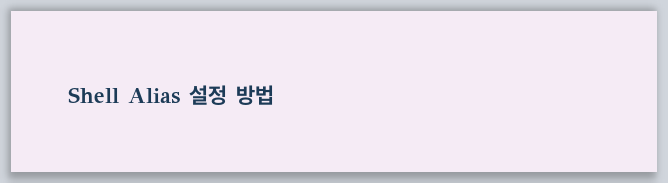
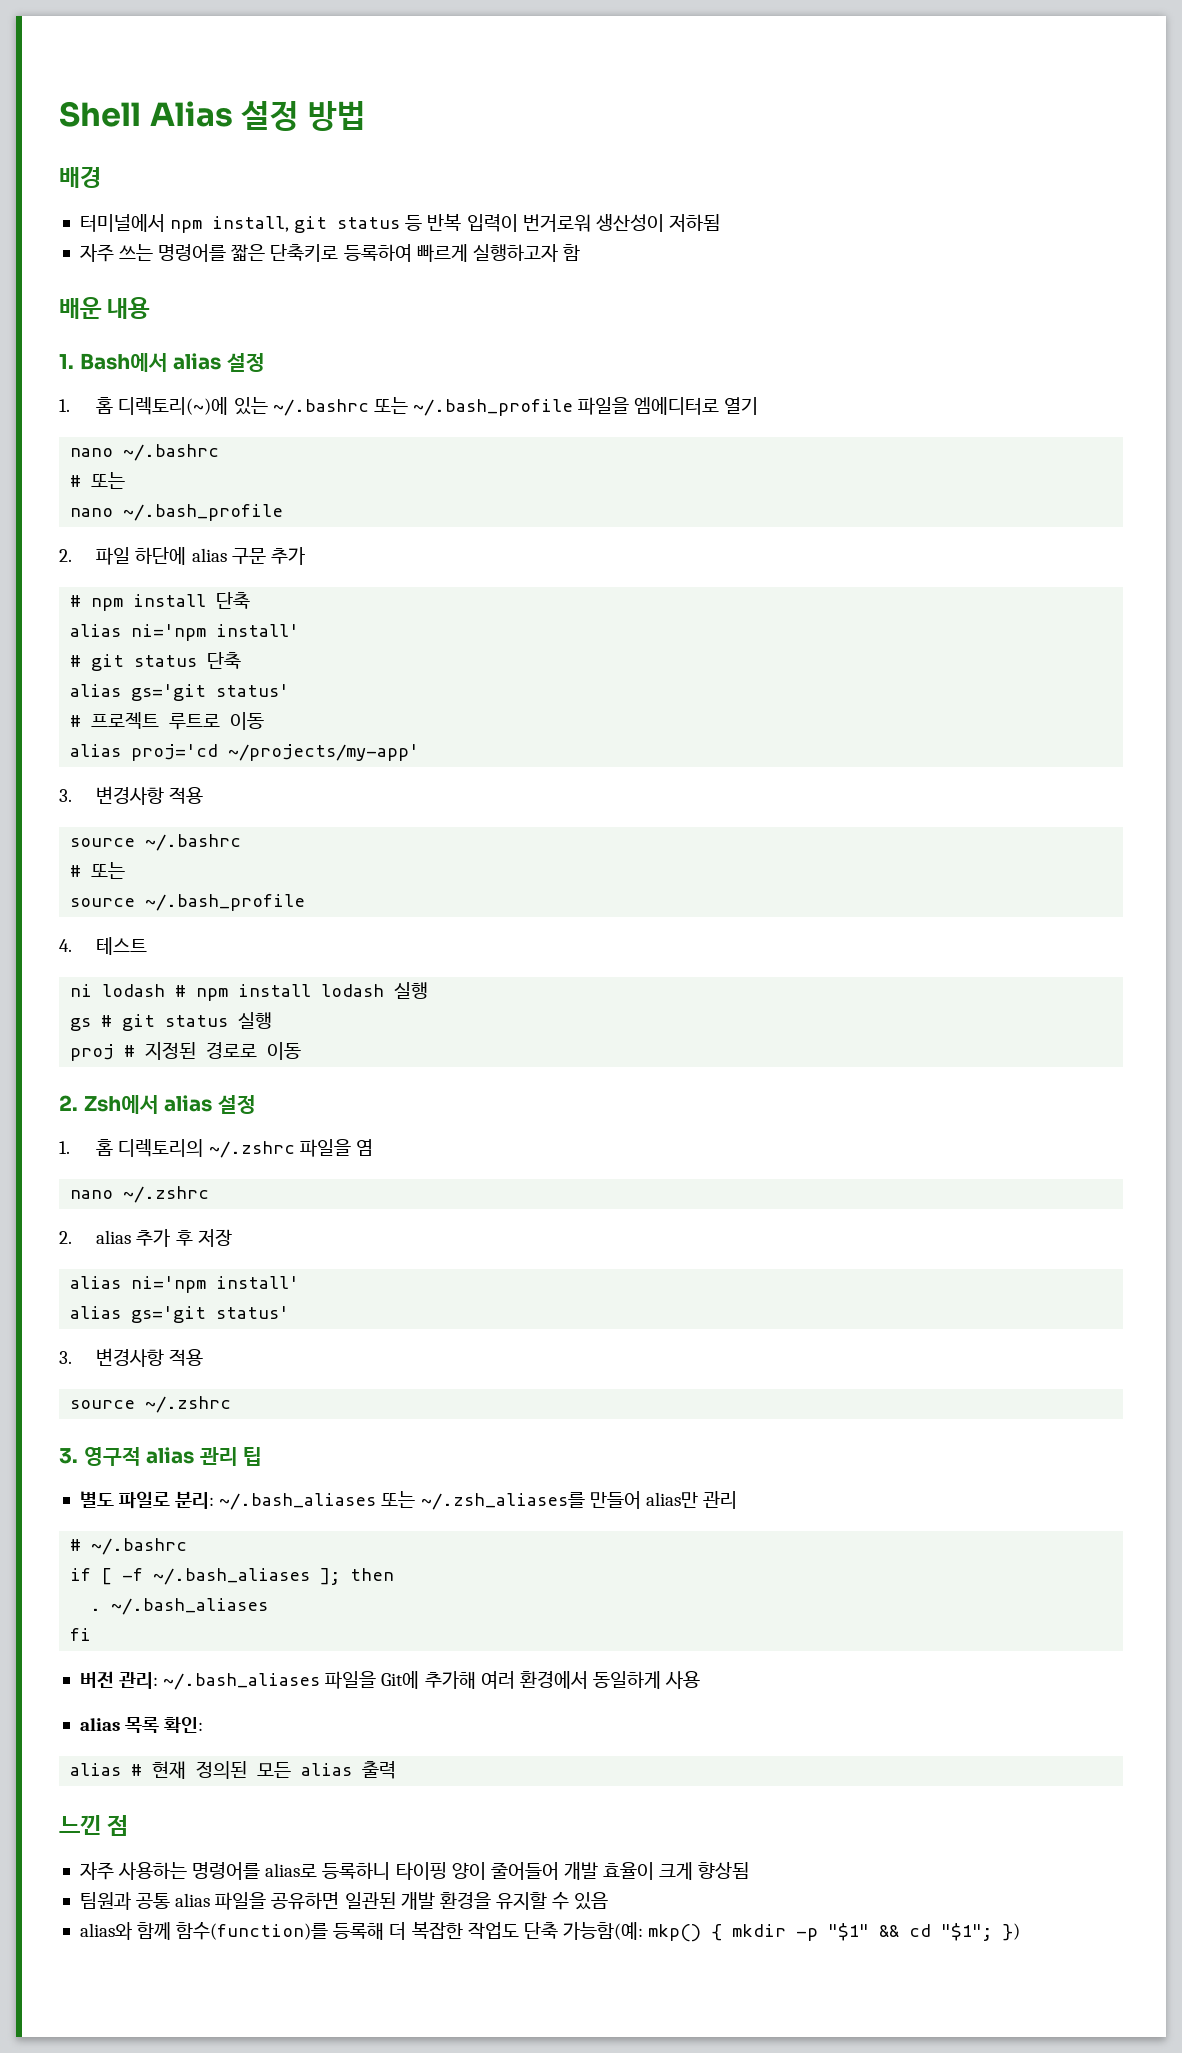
(274, 95) none -> [59,166,101,188] [79,213,720,233] [79,244,580,262] [59,297,151,319] [59,353,265,372] [59,397,759,416] [70,444,220,461] [70,472,126,489] [70,504,284,521] [59,547,305,565] [70,592,251,611] [70,624,300,641] [70,652,242,671] [70,684,290,701] [70,712,265,730] [70,744,420,761] [59,786,204,805] [70,834,242,851] [70,862,126,879] [70,894,306,911] [59,937,148,955] [70,982,429,1001] [70,1012,273,1031] [70,1042,302,1061] [59,1095,256,1114] [59,1139,373,1158] [70,1186,210,1203] [59,1229,232,1247] [70,1276,300,1293] [70,1306,290,1323] [59,1348,204,1367] [70,1396,232,1413] [59,1447,263,1466] [79,1491,737,1510] [70,1538,188,1555] [70,1568,395,1585] [90,1598,269,1615] [70,1628,92,1641] [79,1671,701,1690] [79,1716,204,1734] [70,1761,397,1779] [59,1815,129,1836] [79,1862,750,1880] [79,1892,609,1910] [79,1921,1021,1942] // 배경 // 터미널에서 npm install, git status 등 반복 입력이 번거로워 생산성이 저하됨 // 자주 쓰는 명령어를 짧은 단축키로 등록하여 빠르게 실행하고자 함 // 배운 내용 // 1. Bash에서 alias 설정 // 1. 홈 디렉토리(~)에 있는 ~/.bashrc 또는 ~/.bash_profile 파일을 엠에디터로 열기 // nano ~/.bashrc // # 또는 // nano ~/.bash_profile // 2. 파일 하단에 alias 구문 추가 // # npm install 단축 // alias ni='npm install' // # git status 단축 // alias gs='git status' // # 프로젝트 루트로 이동 // alias proj='cd ~/projects/my-app' // 3. 변경사항 적용 // source ~/.bashrc // # 또는 // source ~/.bash_profile // 4. 테스트 // ni lodash # npm install lodash 실행 // gs # git status 실행 // proj # 지정된 경로로 이동 // 2. Zsh에서 alias 설정 // 1. 홈 디렉토리의 ~/.zshrc 파일을 염 // nano ~/.zshrc // 2. alias 추가 후 저장 // alias ni='npm install' // alias gs='git status' // 3. 변경사항 적용 // source ~/.zshrc // 3. 영구적 alias 관리 팁 // 별도 파일로 분리: ~/.bash_aliases 또는 ~/.zsh_aliases를 만들어 alias만 관리 // # ~/.bashrc // if [ -f ~/.bash_aliases ]; then // . ~/.bash_aliases // fi // 버전 관리: ~/.bash_aliases 파일을 Git에 추가해 여러 환경에서 동일하게 사용 // alias 목록 확인: // alias # 현재 정의된 모든 alias 출력 // 느낀 점 // 자주 사용하는 명령어를 alias로 등록하니 타이핑 양이 줄어들어 개발 효율이 크게 향상됨 // 팀원과 공통 alias 파일을 공유하면 일관된 개발 환경을 유지할 수 있음 // alias와 함께 함수(function)를 등록해 더 복잡한 작업도 단축 가능함(예: mkp() { mkdir -p "$1" && cd "$1"; })

